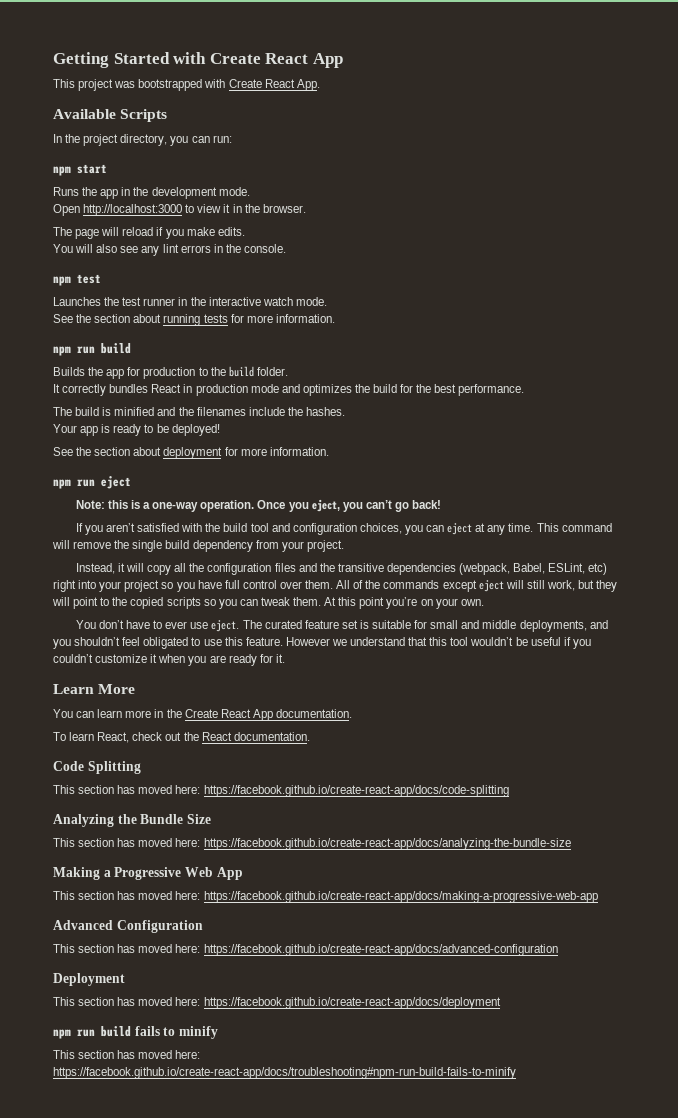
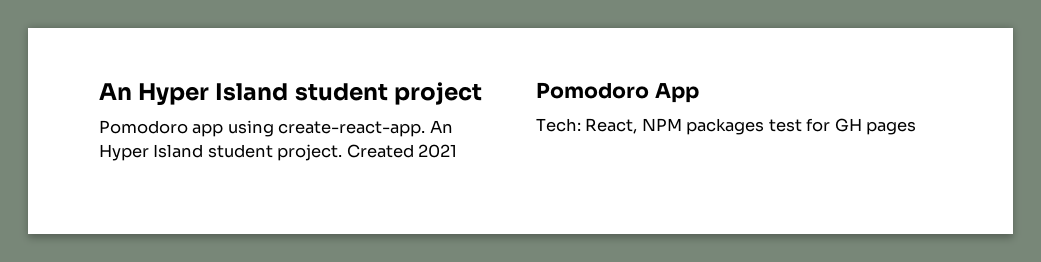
[53,52,343,68] [53,79,320,91] [53,109,168,122] [53,134,232,146] [53,164,107,176] [53,187,250,199] [53,204,306,216] [53,227,245,239] [53,244,286,256] [53,274,101,286] [53,297,327,306] [53,314,335,326] [53,343,131,356] [53,366,288,379] [53,384,525,396] [53,407,345,416] [53,424,220,436] [53,447,329,459] [53,476,131,489] [75,499,442,512] [75,523,612,535] [52,540,344,552] [75,563,608,575] [53,580,618,592] [52,597,484,609] [75,620,608,632] [53,637,591,649] [53,654,285,666] [53,684,136,694] [53,709,352,721] [53,732,310,743] [53,761,141,774] [53,785,509,797] [53,814,211,827] [53,838,571,850] [53,867,243,880] [53,891,598,903] [53,920,203,933] [53,944,558,956] [53,973,125,986] [53,997,501,1009] [53,1026,218,1039] [53,1050,201,1059] [53,1067,516,1079] Getting Started with Create React App // This project was bootstrapped with Create React App. // Available Scripts // In the project directory, you can run: // npm start // Runs the app in the development mode. // Open http://localhost:3000 to view it in the browser. // The page will reload if you make edits. // You will also see any lint errors in the console. // npm test // Launches the test runner in the interactive watch mode. // See the section about running tests for more information. // npm run build // Builds the app for production to the build folder. // It correctly bundles React in production mode and optimizes the build for the best performance. // The build is minified and the filenames include the hashes. // Your app is ready to be deployed! // See the section about deployment for more information. // npm run eject // Note: this is a one-way operation. Once you eject, you can’t go back! // If you aren’t satisfied with the build tool and configuration choices, you can eject at any time. This command will remove the single build dependency from your project. // Instead, it will copy all the configuration files and the transitive dependencies (webpack, Babel, ESLint, etc) right into your project so you have full control over them. All of the commands except eject will still work, but they will point to the copied scripts so you can tweak them. At this point you’re on your own. // You don’t have to ever use eject. The curated feature set is suitable for small and middle deployments, and you shouldn’t feel obligated to use this feature. However we understand that this tool wouldn’t be useful if you couldn’t customize it when you are ready for it. // Learn More // You can learn more in the Create React App documentation. // To learn React, check out the React documentation. // Code Splitting // This section has moved here: https://facebook.github.io/create-react-app/docs/code-splitting // Analyzing the Bundle Size // This section has moved here: https://facebook.github.io/create-react-app/docs/analyzing-the-bundle-size // Making a Progressive Web App // This section has moved here: https://facebook.github.io/create-react-app/docs/making-a-progressive-web-app // Advanced Configuration // This section has moved here: https://facebook.github.io/create-react-app/docs/advanced-configuration // Deployment // This section has moved here: https://facebook.github.io/create-react-app/docs/deployment // npm run build fails to minify // This section has moved here: https://facebook.github.io/create-react-app/docs/troubleshooting#npm-run-build-fails-to-minify -> [99,82,482,105] [99,120,453,137] [99,144,458,161] [536,82,699,103] [536,118,917,135] An Hyper Island student project // Pomodoro app using create-react-app. An Hyper Island student project. Created 2021 // Pomodoro App // Tech: React, NPM packages test for GH pages

